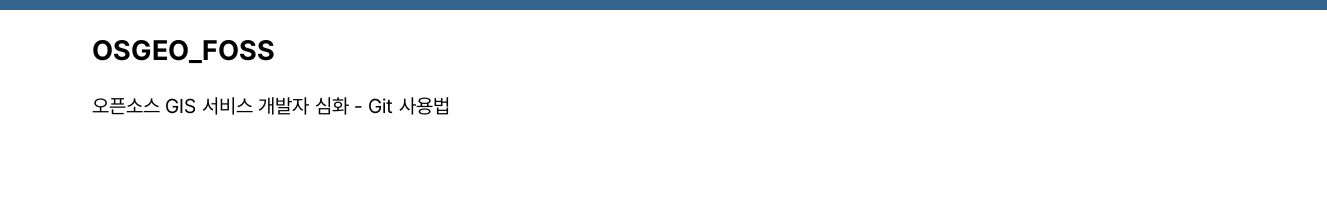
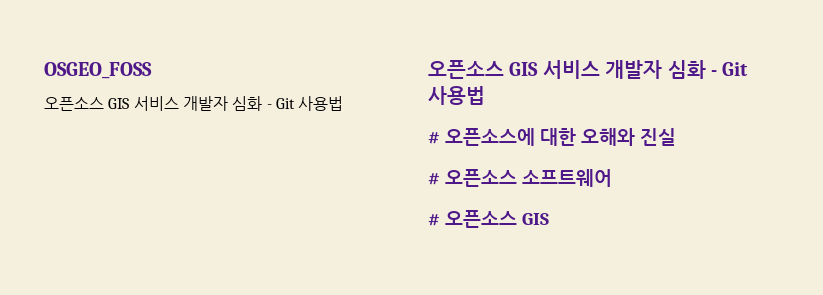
(450, 106) none -> [428,60,749,79] [428,86,485,105] [428,128,676,146] [428,169,612,187] [428,210,549,228] // 오픈소스 GIS 서비스 개발자 심화 - Git 사용법 // # 오픈소스에 대한 오해와 진실 // # 오픈소스 소프트웨어 // # 오픈소스 GIS

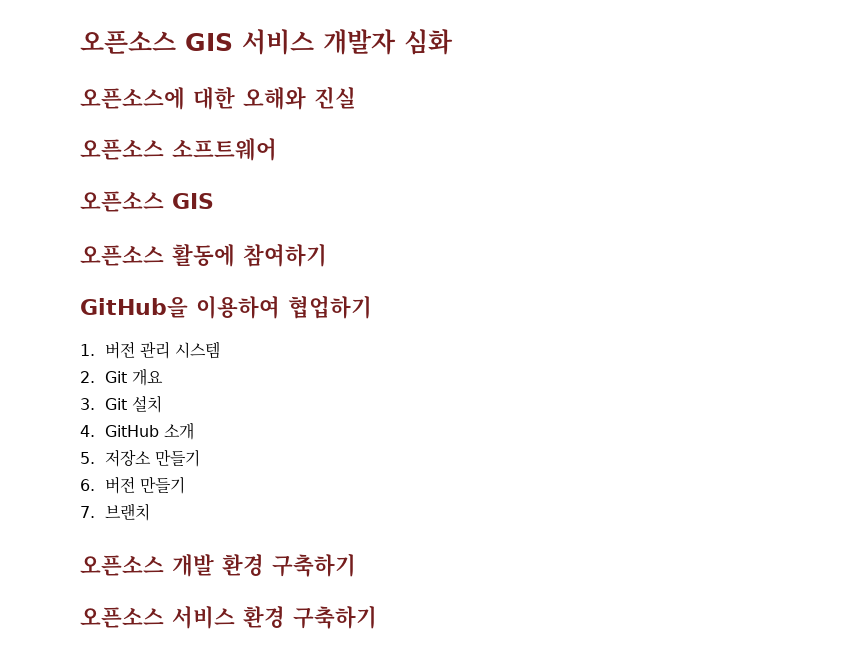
[44,62,152,79] [44,96,344,111] [428,60,749,79] [428,86,485,105] [428,132,440,144] OSGEO_FOSS // 오픈소스 GIS 서비스 개발자 심화 - Git 사용법 // 오픈소스 GIS 서비스 개발자 심화 - Git 사용법 // # -> [80,29,453,55] 오픈소스 GIS 서비스 개발자 심화 //
[428,173,440,185] # -> (356, 97) none
[428,210,549,228] # 오픈소스 GIS -> [80,191,214,212] [80,243,327,267] [80,295,372,319] [80,341,221,359] [80,368,164,386] [80,395,163,413] [80,422,195,440] [80,449,201,467] [80,476,186,494] [80,503,151,521] [80,553,356,577] [80,605,377,629] 오픈소스 GIS // 오픈소스 활동에 참여하기 // GitHub을 이용하여 협업하기 // 1. 버전 관리 시스템 // 2. Git 개요 // 3. Git 설치 // 4. GitHub 소개 // 5. 저장소 만들기 // 6. 버전 만들기 // 7. 브랜치 // 오픈소스 개발 환경 구축하기 // 오픈소스 서비스 환경 구축하기

